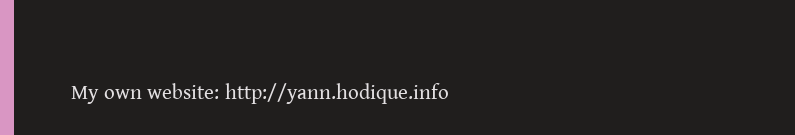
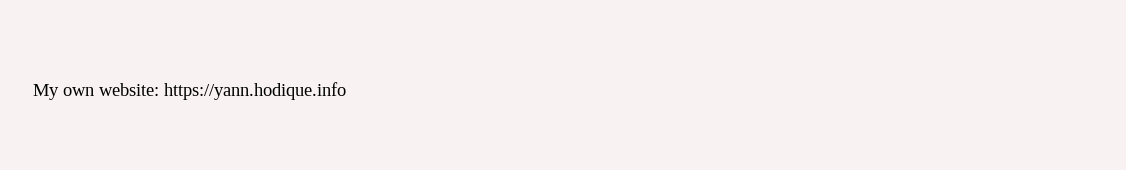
[225,83,450,104] http://yann.hodique.info -> [164,82,346,100] https://yann.hodique.info

